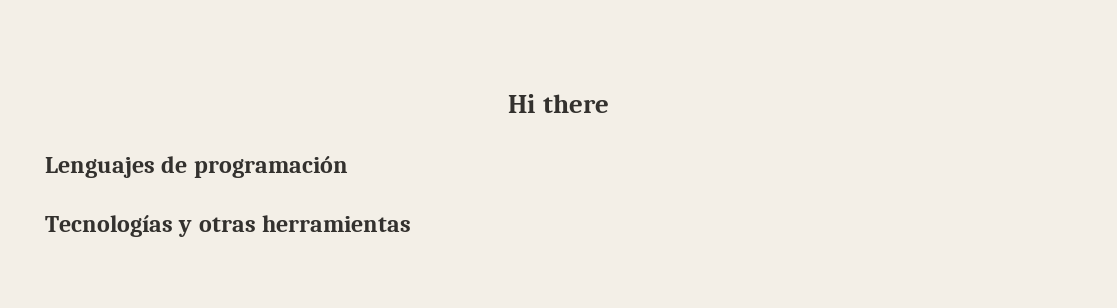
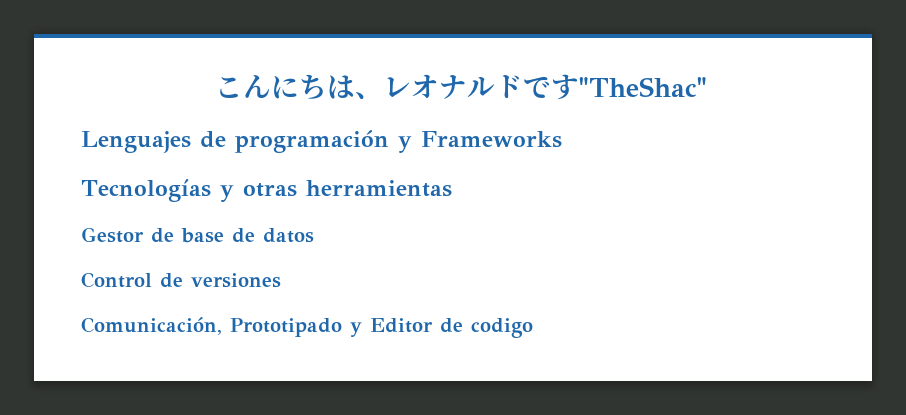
[508,94,609,113] Hi there -> [214,74,707,100] こんにちは、レオナルドです"TheShac"
(348, 167) none -> [398,131,562,153] y Frameworks
(412, 223) none -> [81,227,314,243] [81,272,281,288] [81,317,533,338] // Gestor de base de datos // Control de versiones // Comunicación, Prototipado y Editor de codigo

